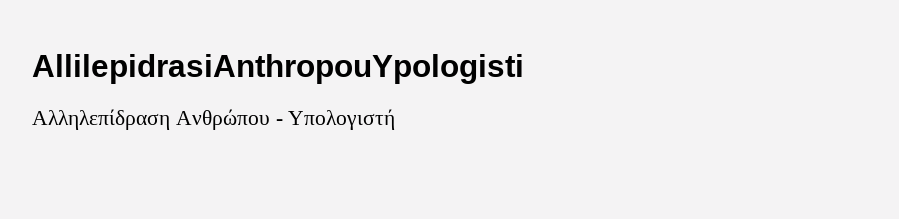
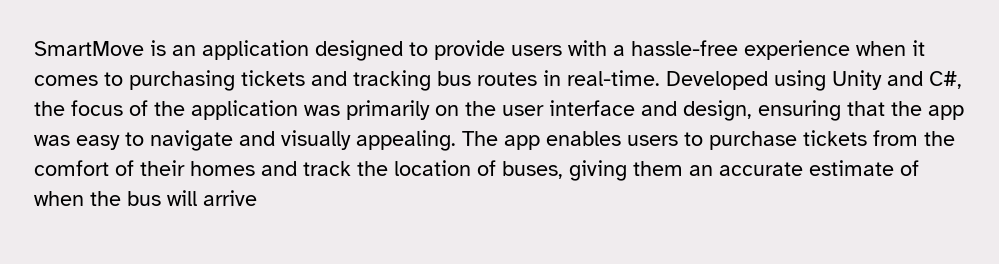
[32,54,524,84] [32,109,396,130] AllilepidrasiAnthropouYpologisti // Αλληλεπίδραση Ανθρώπου - Υπολογιστή -> [34,40,925,61] [34,70,962,91] [34,100,964,121] [34,130,955,151] [34,160,919,181] [34,190,257,206] SmartMove is an application designed to provide users with a hassle-free experience when it comes to purchasing tickets and tracking bus routes in real-time. Developed using Unity and C#, the focus of the application was primarily on the user interface and design, ensuring that the app was easy to navigate and visually appealing. The app enables users to purchase tickets from the comfort of their homes and track the location of buses, giving them an accurate estimate of when the bus will arrive

